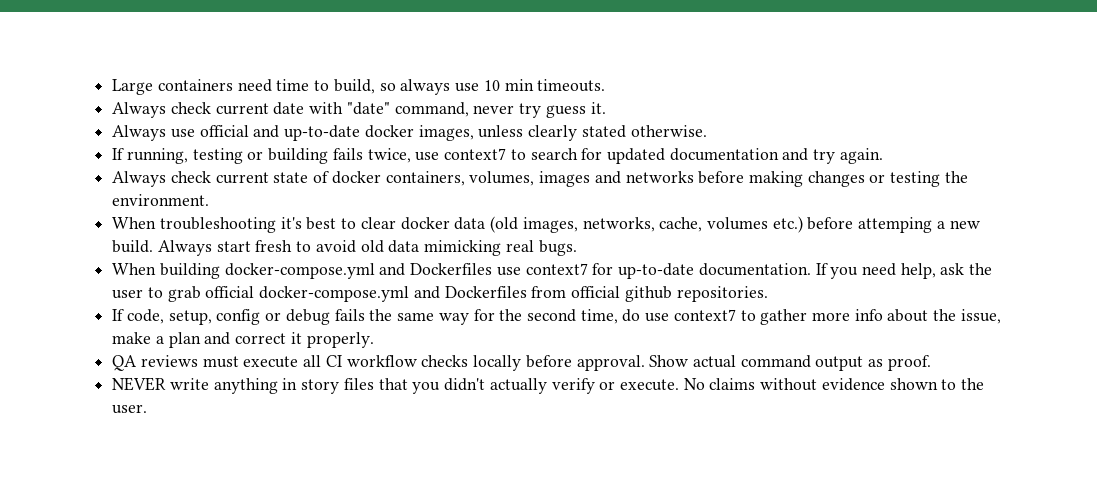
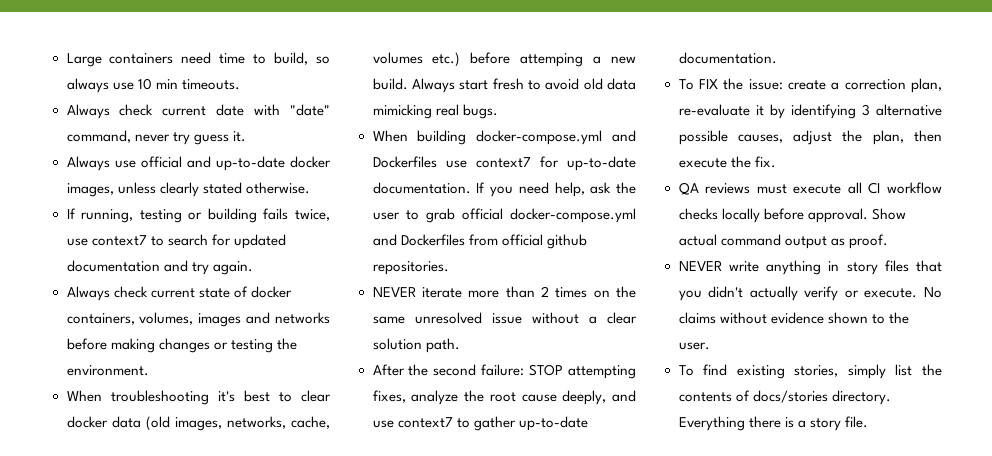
[112,309,1001,325] [112,332,374,348] If code, setup, config or debug fails the same way for the second time, do use context7 to gather more info about the issue, make a plan and correct it properly. -> [372,286,636,298] [372,312,637,324] [372,338,460,353] [372,364,636,379] [372,390,636,405] [372,416,588,431] [678,52,777,64] [678,78,942,93] [678,104,942,119] [678,130,942,145] [678,156,776,168] NEVER iterate more than 2 times on the same unresolved issue without a clear solution path. // After the second failure: STOP attempting fixes, analyze the root cause deeply, and use context7 to gather up-to-date documentation. // To FIX the issue: create a correction plan, re-evaluate it by identifying 3 alternative possible causes, adjust the plan, then execute the fix.
(148, 409) none -> [678,364,942,379] [678,390,891,405] [678,416,868,431] // To find existing stories, simply list the contents of docs/stories directory. Everything there is a story file.

